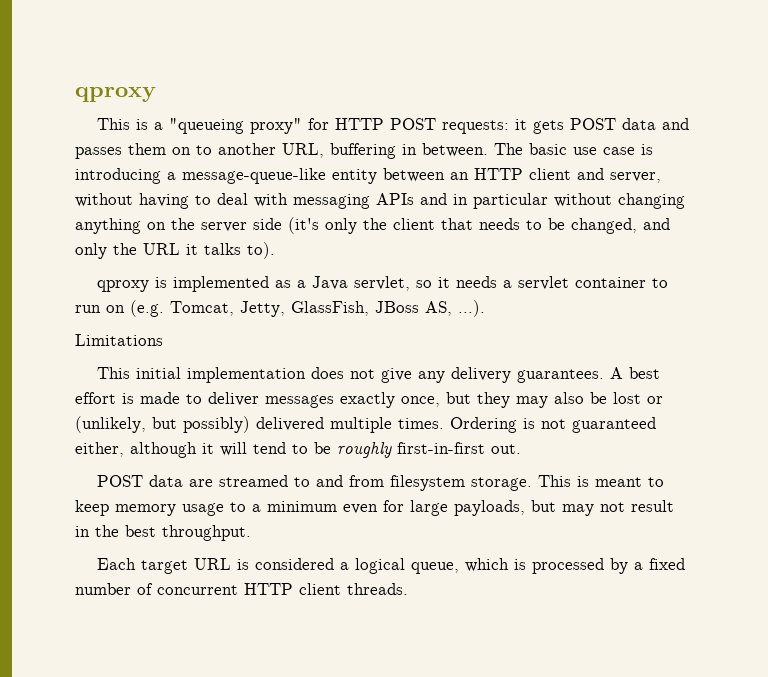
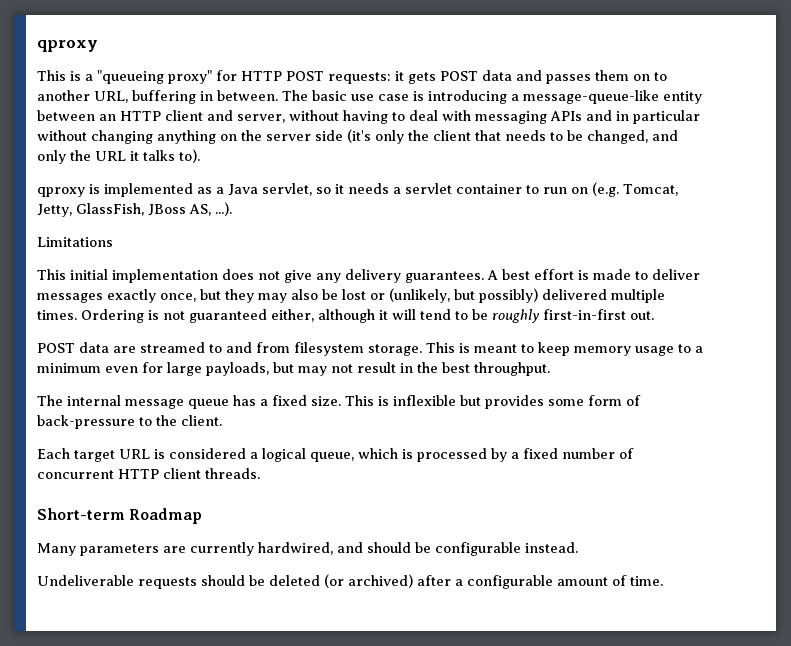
(251, 533) none -> [37,395,641,409] [37,415,222,429] // The internal message queue has a fixed size. This is inflexible but provides some form of back-pressure to the client.
(408, 589) none -> [37,508,203,524] [37,542,578,556] [37,574,663,589] // Short-term Roadmap // Many parameters are currently hardwired, and should be configurable instead. // Undeliverable requests should be deleted (or archived) after a configurable amount of time.

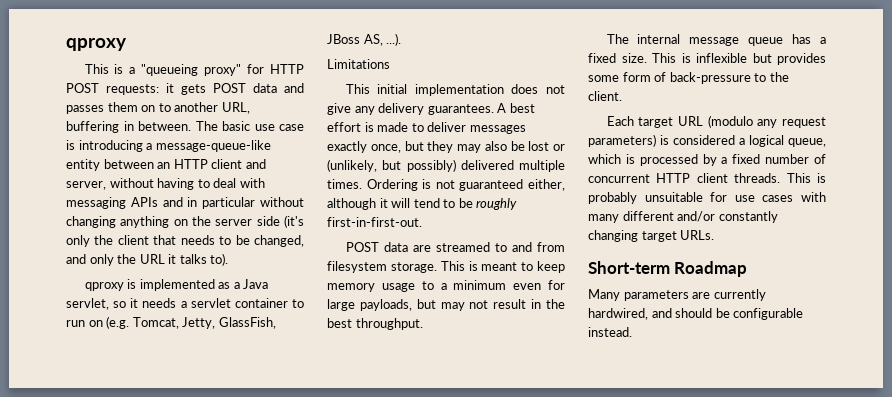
[543,309,654,320] first-in-first out. -> [327,217,422,227] first-in-first-out.
(150, 454) none -> [707,115,826,128] [588,134,656,147] (modulo any request parameters)
(260, 473) none -> [786,173,826,183] [588,192,826,204] [588,211,778,223] [588,230,715,242] This is probably unsuitable for use cases with many different and/or constantly changing target URLs.
[37,574,663,589] // Undeliverable requests should be deleted (or archived) after a configurable amount of time. -> (632, 332) none

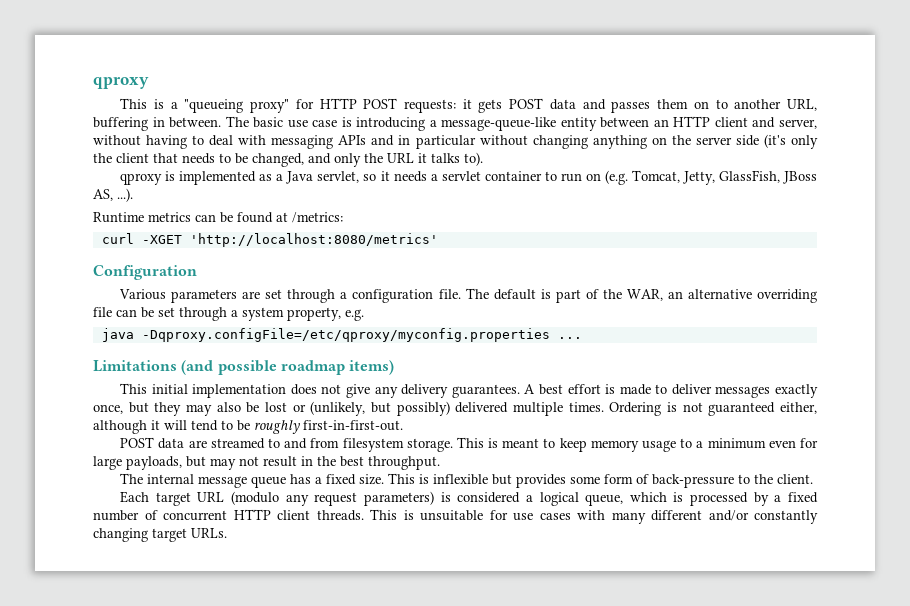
[327,59,390,69] Limitations -> [93,212,343,223] [101,233,438,247] [93,265,197,280] [119,288,817,303] [93,307,364,321] [101,328,582,342] [93,360,395,375] Runtime metrics can be found at /metrics: // curl -XGET 'http://localhost:8080/metrics' // Configuration // Various parameters are set through a configuration file. The default is part of the WAR, an alternative overriding file can be set through a system property, e.g. // java -Dqproxy.configFile=/etc/qproxy/myconfig.properties ... // Limitations (and possible roadmap items)
[588,192,637,204] probably -> (414, 515) none
[588,261,748,277] [588,289,766,301] [588,308,804,320] [588,327,632,337] // Short-term Roadmap // Many parameters are currently hardwired, and should be configurable instead. -> (227, 533) none

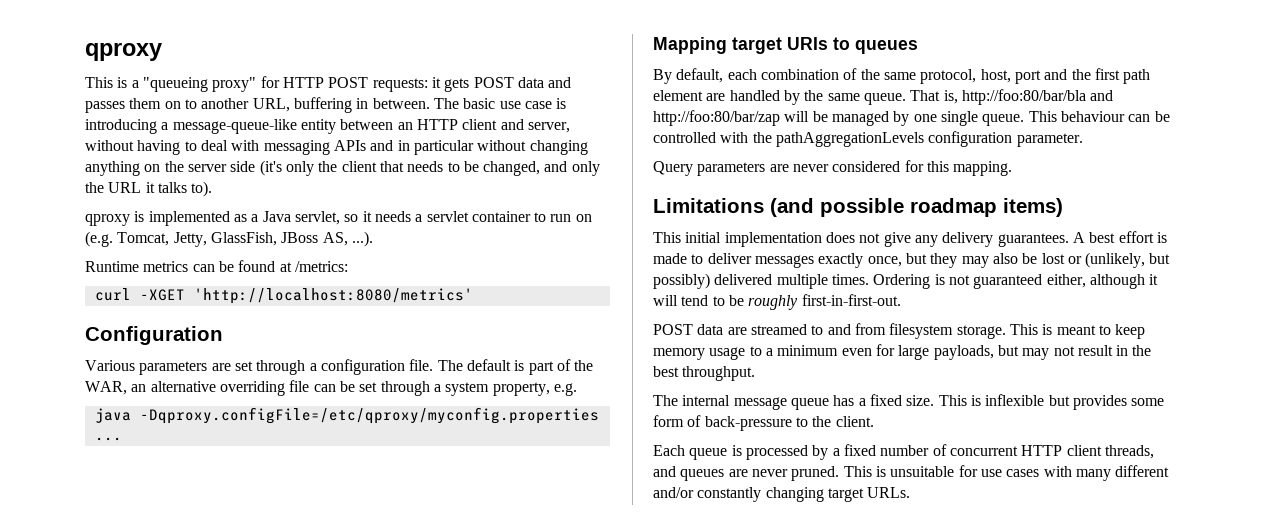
(582, 338) none -> [653,37,918,54] [653,68,1151,84] [653,89,1114,105] [653,110,1170,126] [653,131,1083,147] [653,160,1013,176] // Mapping target URIs to queues // By default, each combination of the same protocol, host, port and the first path element are handled by the same queue. That is, http://foo:80/bar/bla and http://foo:80/bar/zap will be managed by one single queue. This behaviour can be controlled with the pathAggregationLevels configuration parameter. // Query parameters are never considered for this mapping.
[155,491,667,506] target URL (modulo any request parameters) is considered a logical queue, which -> [689,448,728,460] queue
[316,510,364,521] threads. -> [1104,445,1154,459] [653,466,840,481] threads, and queues are never pruned.

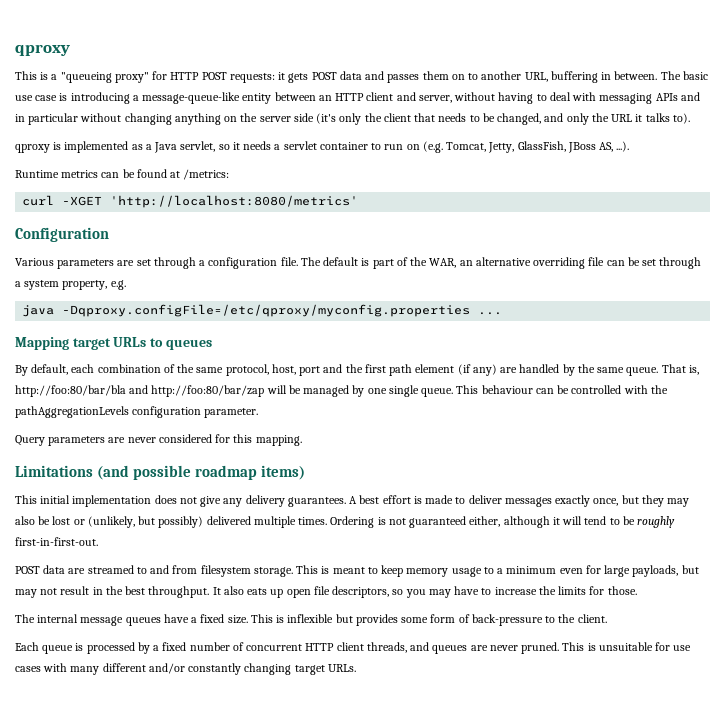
[787,37,828,50] URIs -> [113,337,147,347] URLs
(703, 95) none -> [457,364,497,376] (if any)
(756, 373) none -> [212,586,637,598] It also eats up open file descriptors, so you may have to increase the limits for those.
[790,395,855,410] queue has -> [125,614,189,626] queues have

